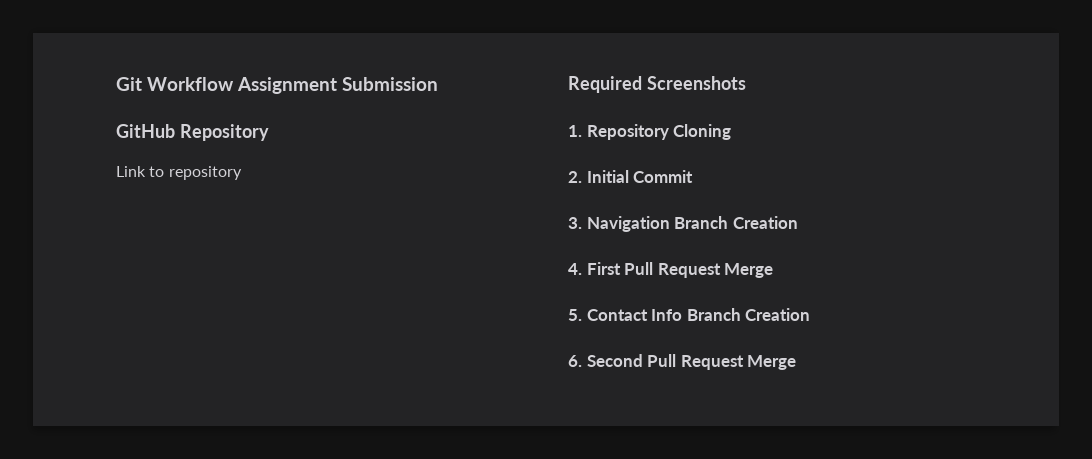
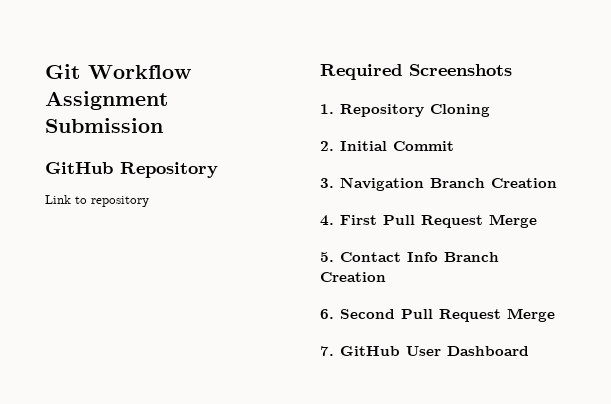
(797, 362) none -> [320,346,529,356] // 7. GitHub User Dashboard

